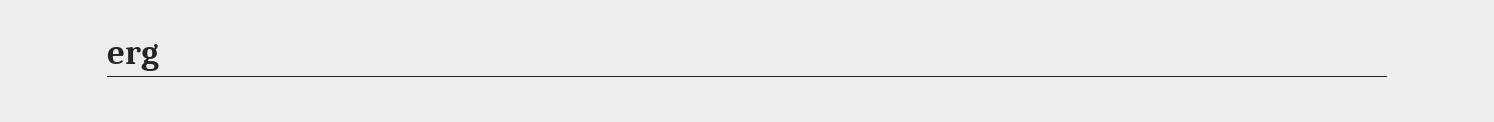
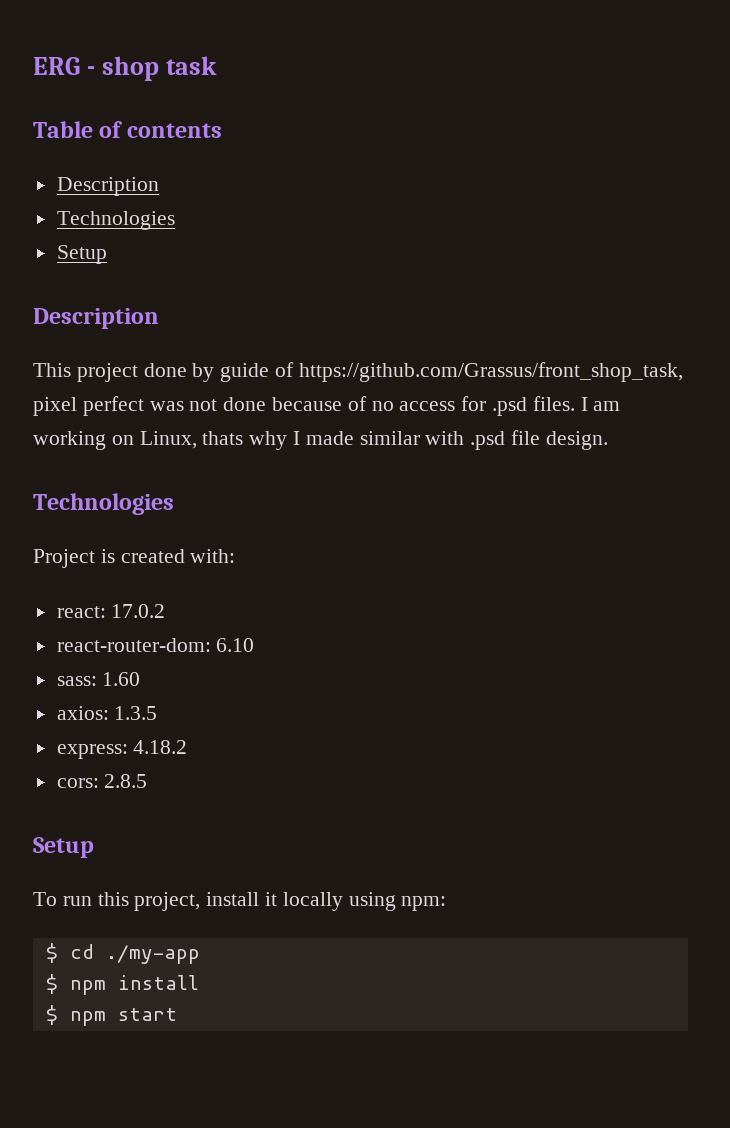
[107,44,159,71] erg -> [33,56,218,81] [33,121,222,138] [56,177,159,196] [56,211,175,230] [56,245,107,264] [33,308,159,329] [33,362,683,382] [33,396,621,416] [33,430,608,450] [33,493,174,515] [33,549,236,568] [56,604,166,618] [56,638,255,652] [56,672,141,686] [56,706,158,720] [56,740,188,759] [56,774,148,788] [33,837,94,858] [33,892,447,911] [45,943,200,964] [45,974,199,995] [45,1005,177,1026] ERG - shop task // Table of contents // Description // Technologies // Setup // Description // This project done by guide of https://github.com/Grassus/front_shop_task, pixel perfect was not done because of no access for .psd files. I am working on Linux, thats why I made similar with .psd file design. // Technologies // Project is created with: // react: 17.0.2 // react-router-dom: 6.10 // sass: 1.60 // axios: 1.3.5 // express: 4.18.2 // cors: 2.8.5 // Setup // To run this project, install it locally using npm: // $ cd ./my-app // $ npm install // $ npm start

